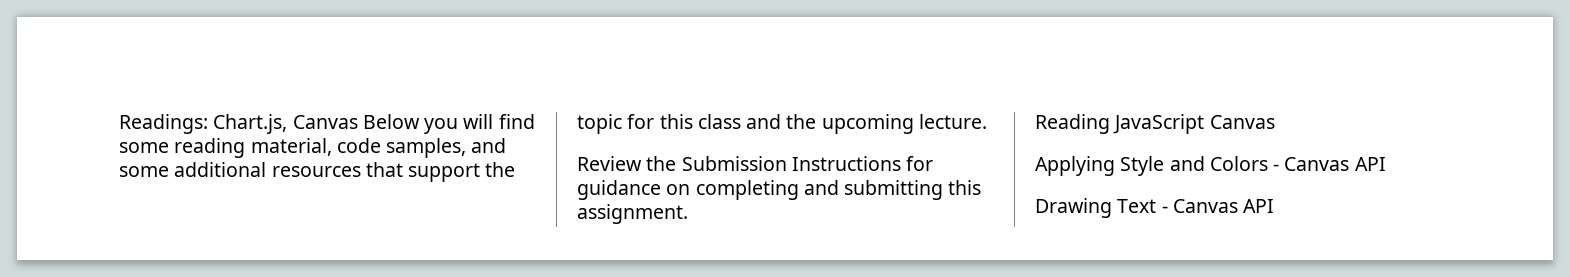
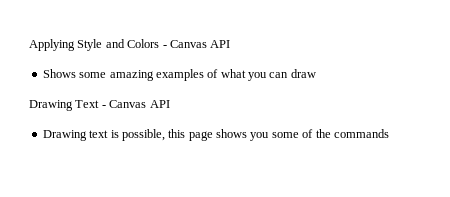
[119,114,535,134] [119,138,507,158] [119,162,516,182] [577,114,987,134] [577,156,934,171] [577,180,982,200] [577,204,688,224] [1035,114,1275,134] Readings: Chart.js, Canvas Below you will find some reading material, code samples, and some additional resources that support the topic for this class and the upcoming lecture. // Review the Submission Instructions for guidance on completing and submitting this assignment. // Reading JavaScript Canvas // -> (29, 45) none
(1386, 164) none -> [42,69,316,81] // Shows some amazing examples of what you can draw
(1275, 206) none -> [42,129,389,141] // Drawing text is possible, this page shows you some of the commands

